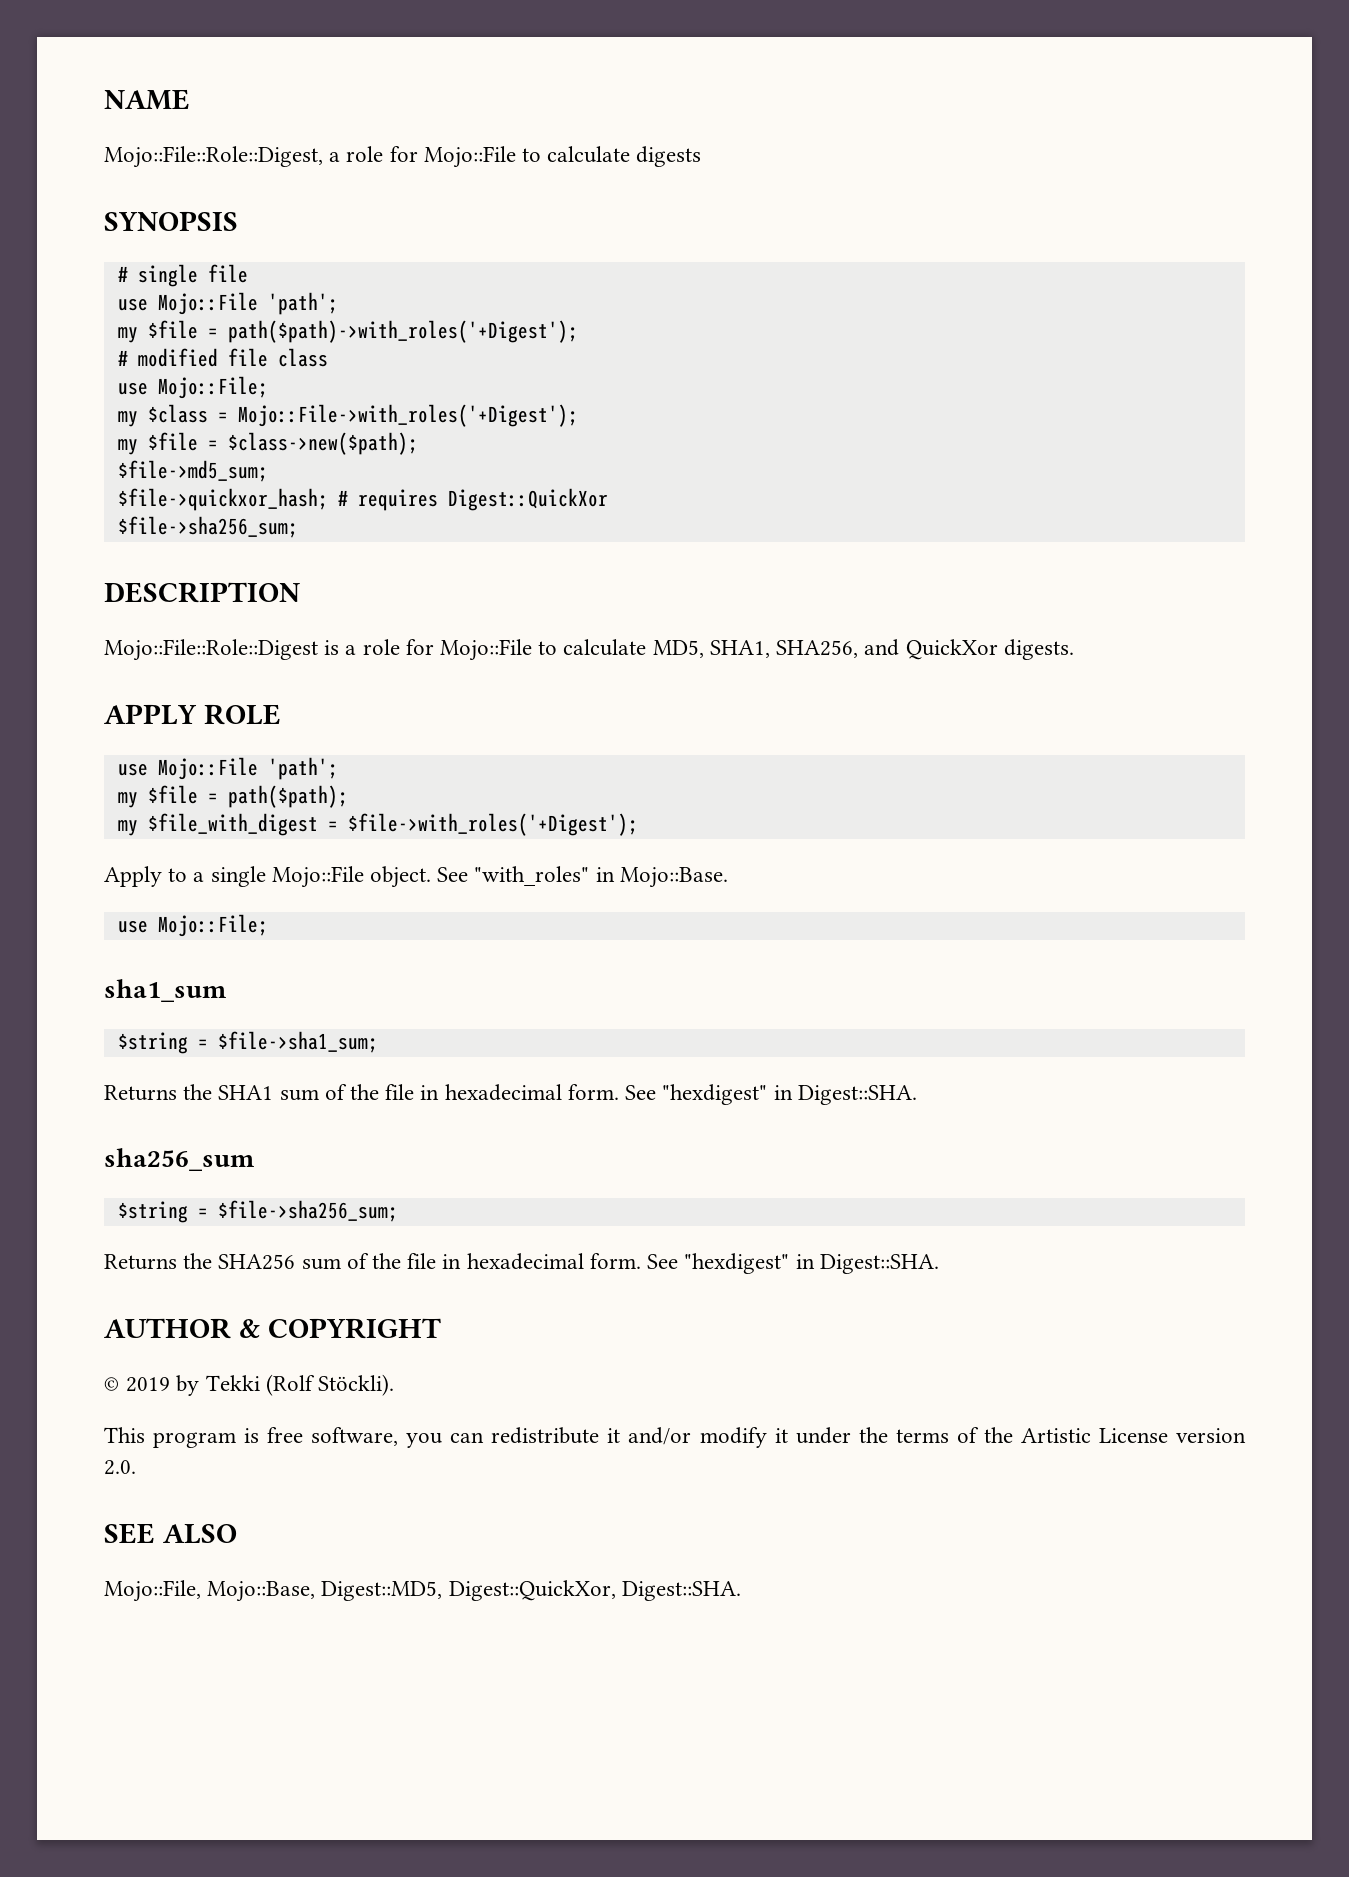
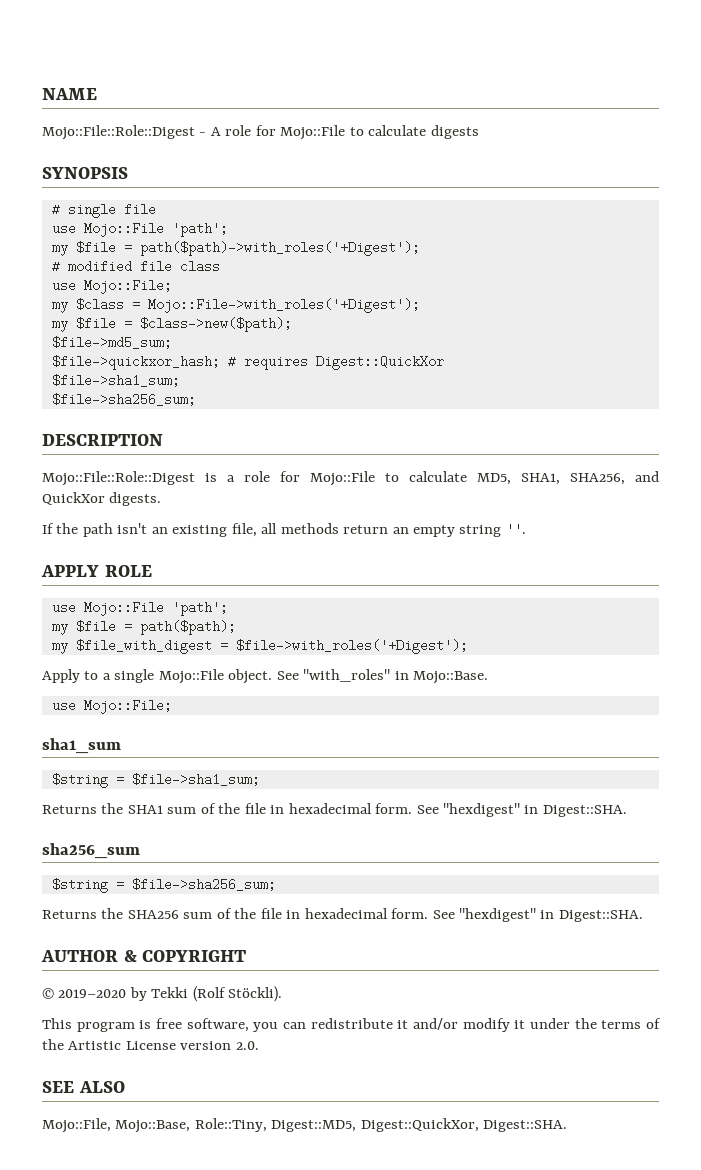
[104,146,341,168] Mojo::File::Role::Digest, a -> [42,125,221,140] Mojo::File::Role::Digest - A
(608, 499) none -> [51,374,180,387] // $file->sha1_sum;
(1074, 649) none -> [42,523,526,537] // If the path isn't an existing file, all methods return an empty string ''.
[126,1377,171,1392] 2019 -> [58,989,127,998] 2019–2020
(316, 1591) none -> [194,1118,267,1132] Role::Tiny,

